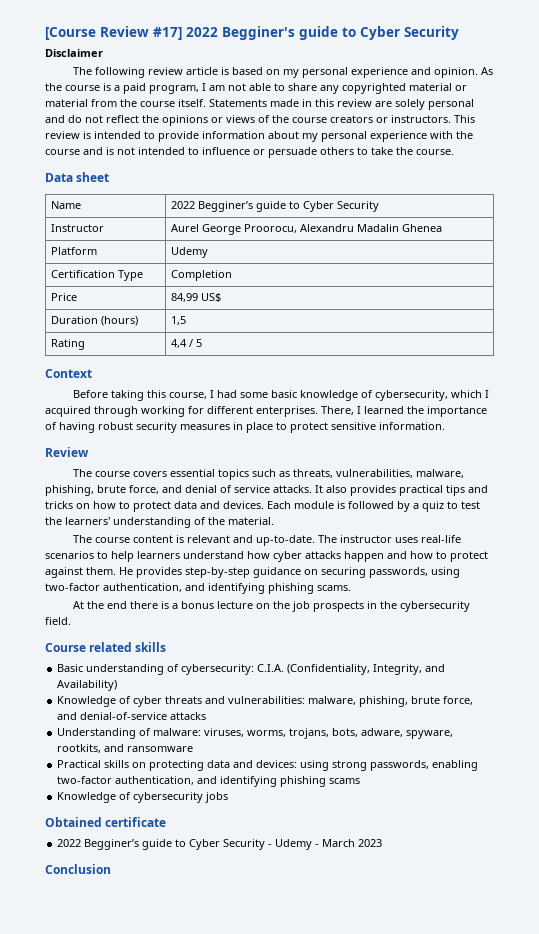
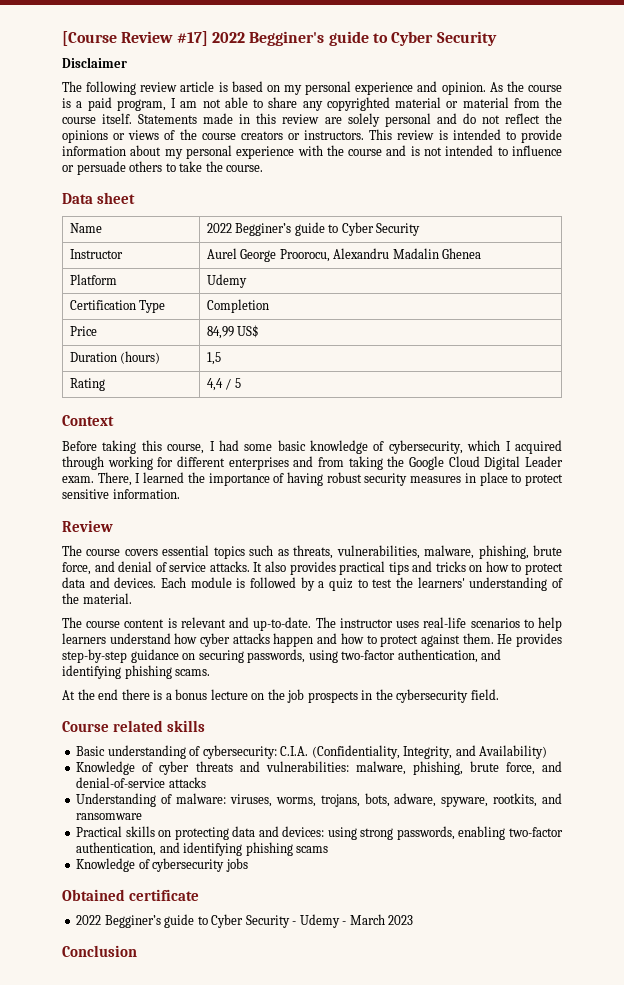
[256,406,318,417] enterprises. -> [228,456,564,470] [62,476,94,483] enterprises and from taking the Google Cloud Digital Leader exam.

